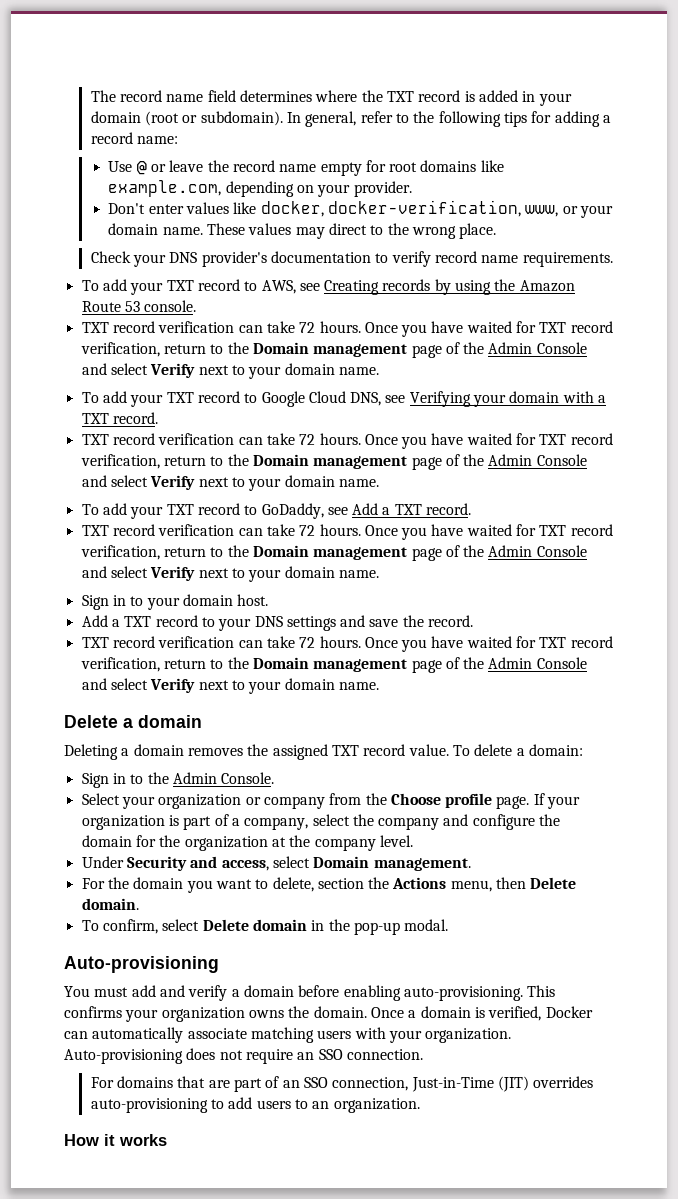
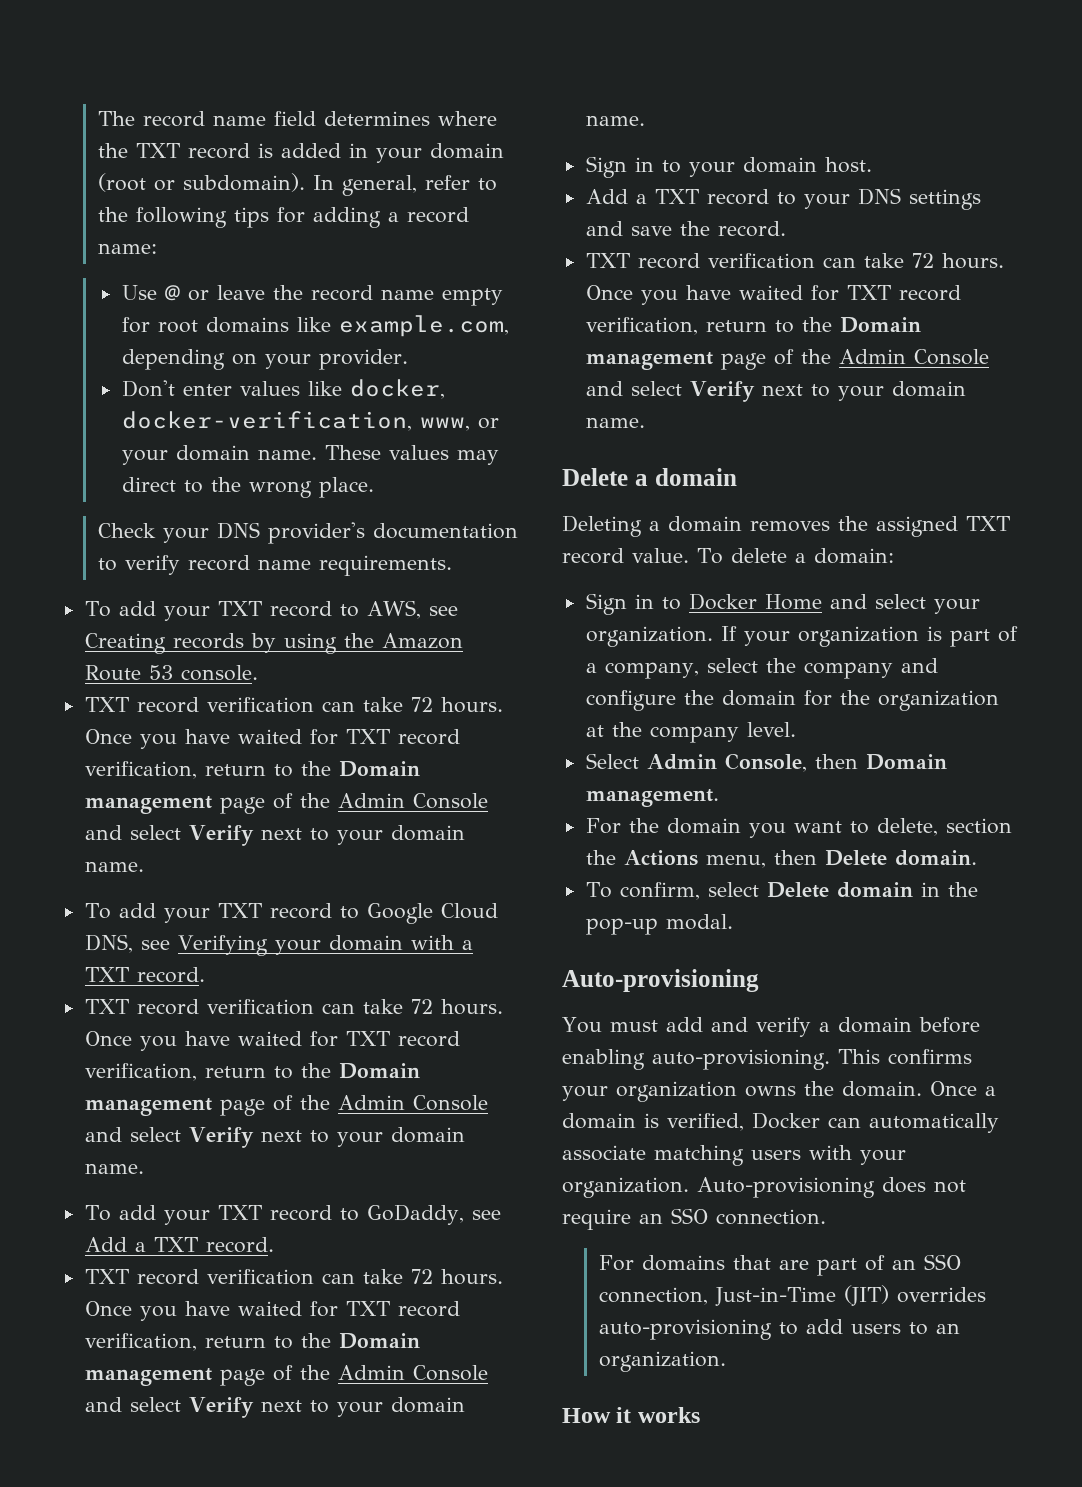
[147,772,275,784] [81,793,530,809] the Admin Console. // Select your organization or company from the Choose profile page. -> [688,593,980,614] [585,626,713,647] Docker Home and select your organization.
[81,856,310,871] Under Security and access, select -> [585,753,858,772] Select Admin Console, then

